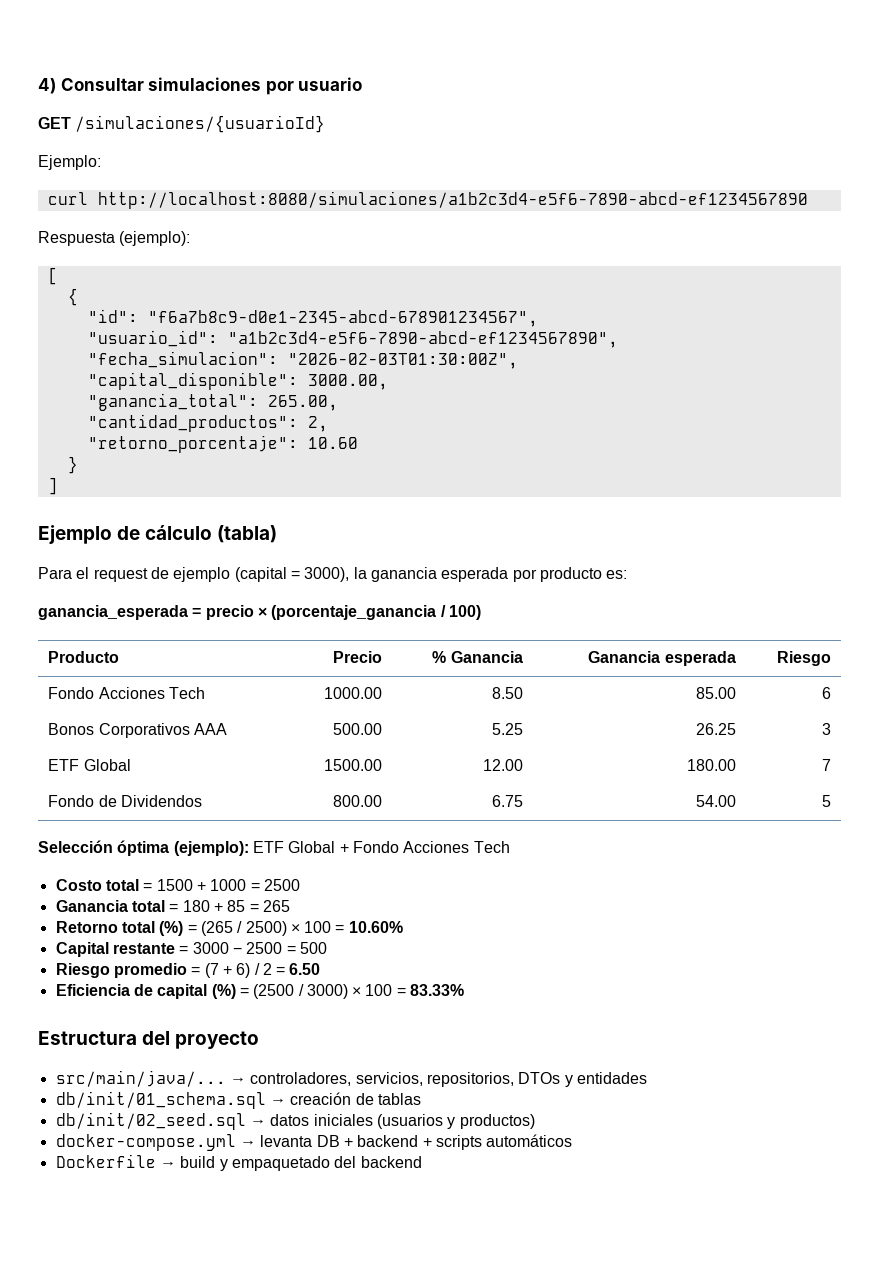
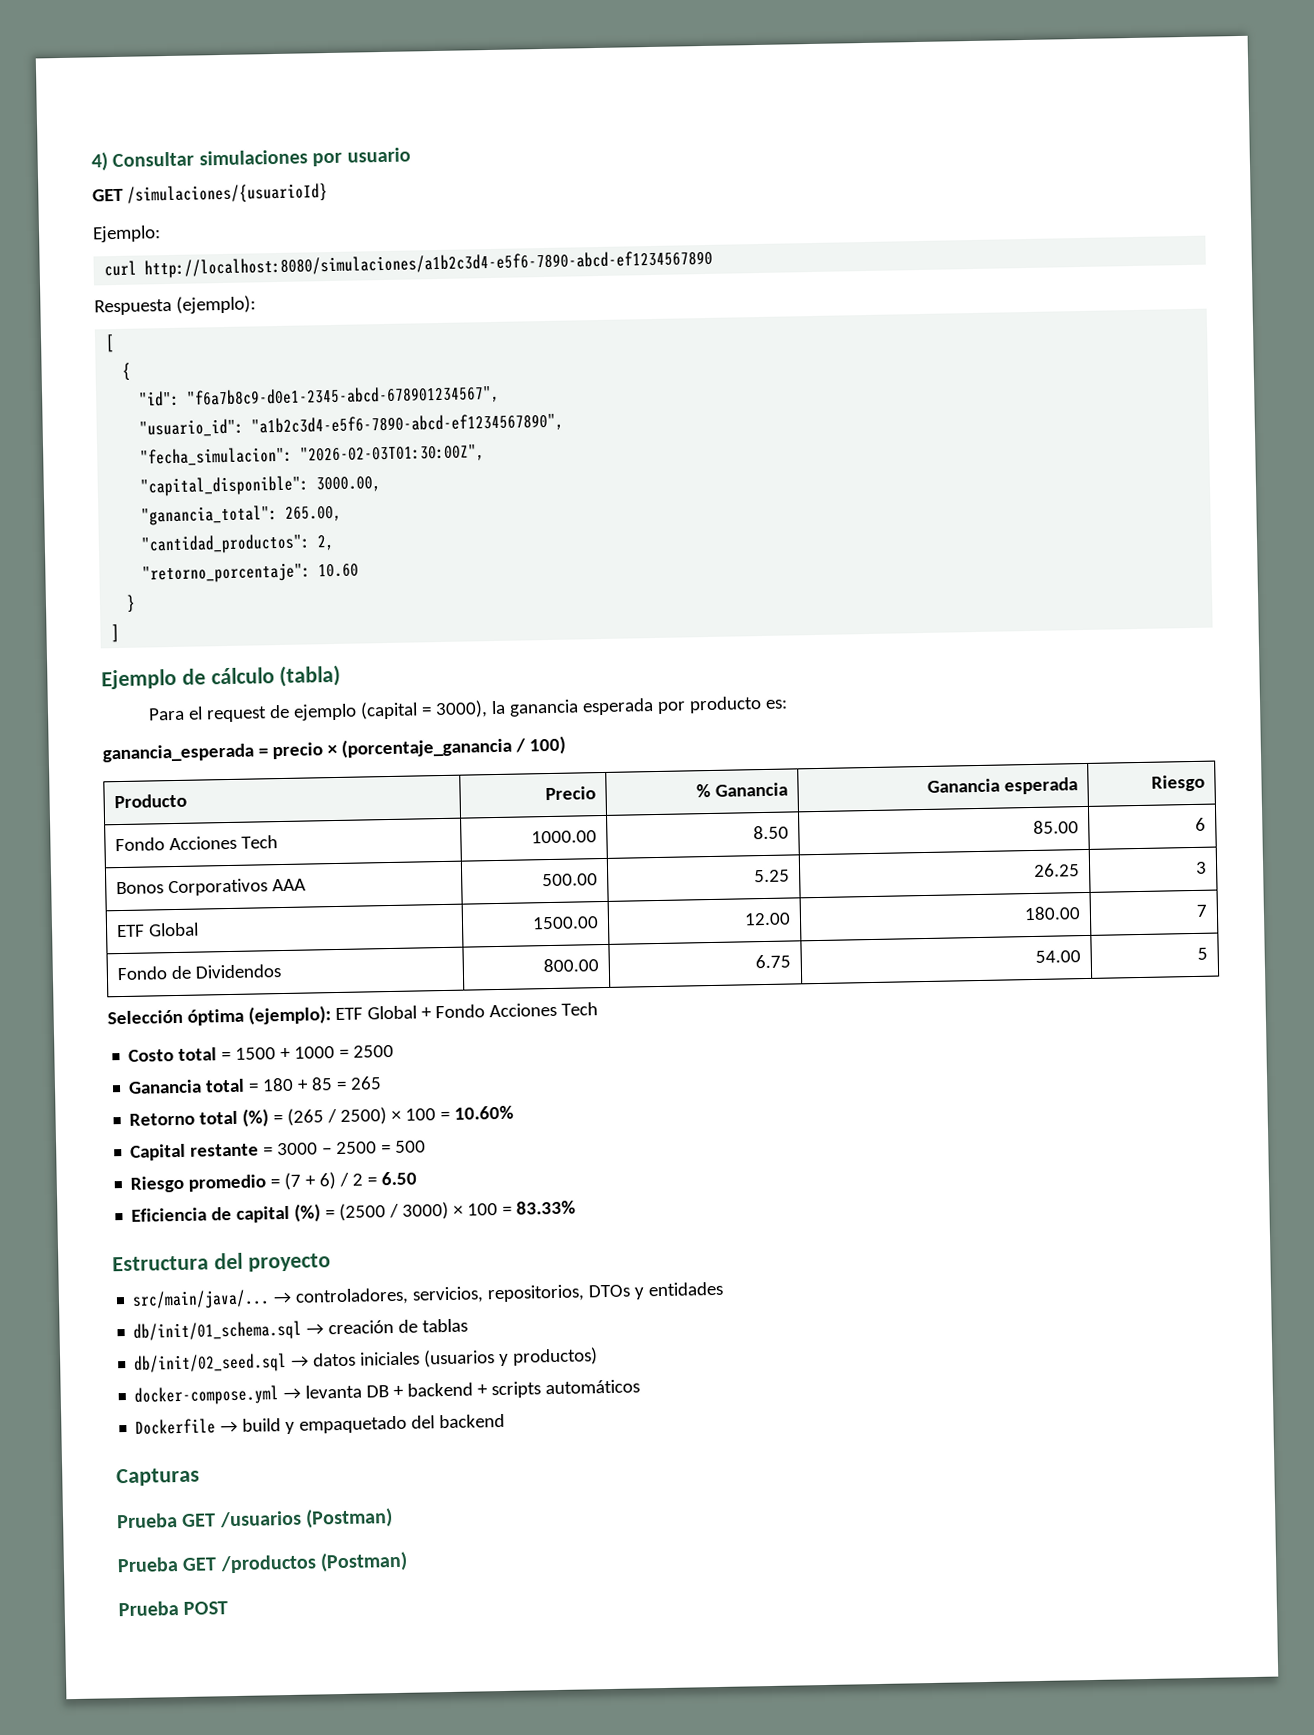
(422, 1162) none -> [116,1467,200,1487] [116,1508,394,1529] [117,1551,409,1574] [118,1601,229,1617] // Capturas // Prueba GET /usuarios (Postman) // Prueba GET /productos (Postman) // Prueba POST

